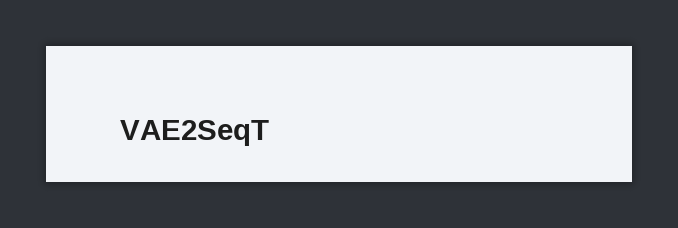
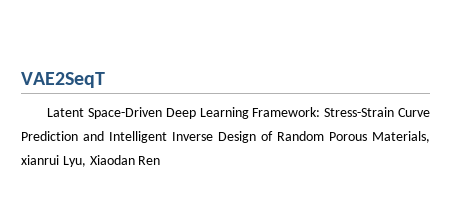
(269, 133) none -> [47,107,430,119] [21,131,430,143] [21,155,161,167] // Latent Space-Driven Deep Learning Framework: Stress-Strain Curve Prediction and Intelligent Inverse Design of Random Porous Materials, xianrui Lyu, Xiaodan Ren

